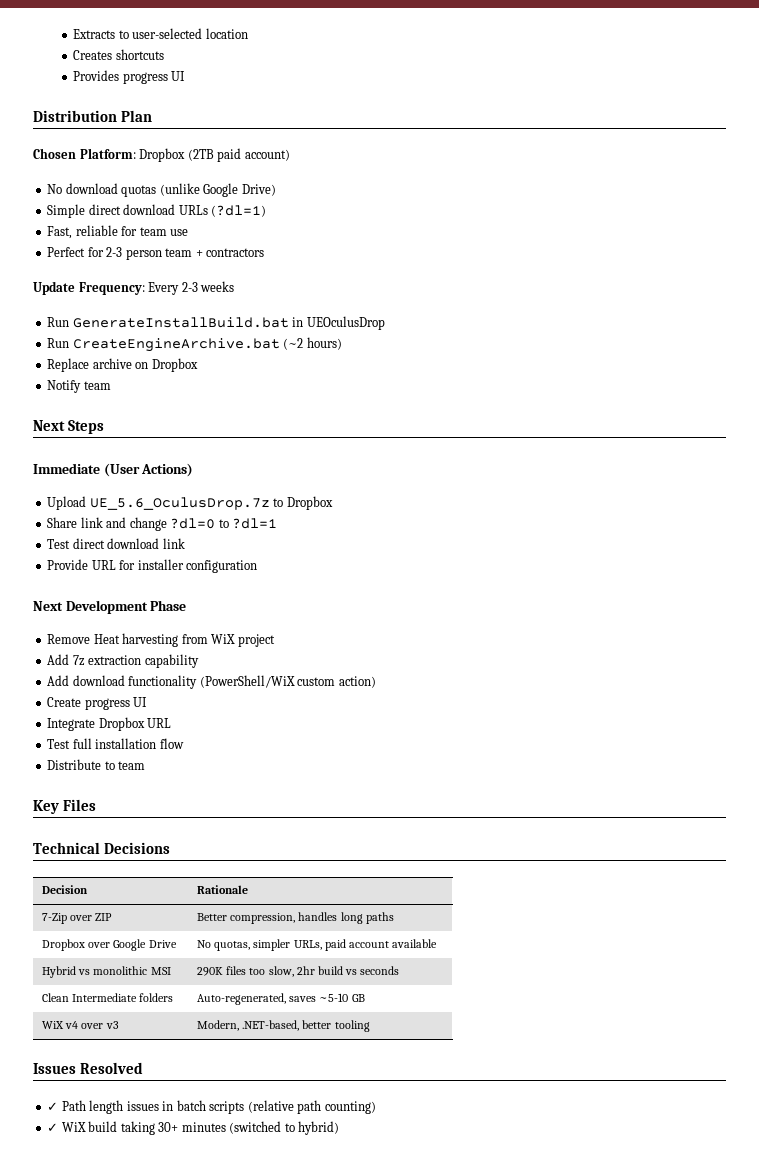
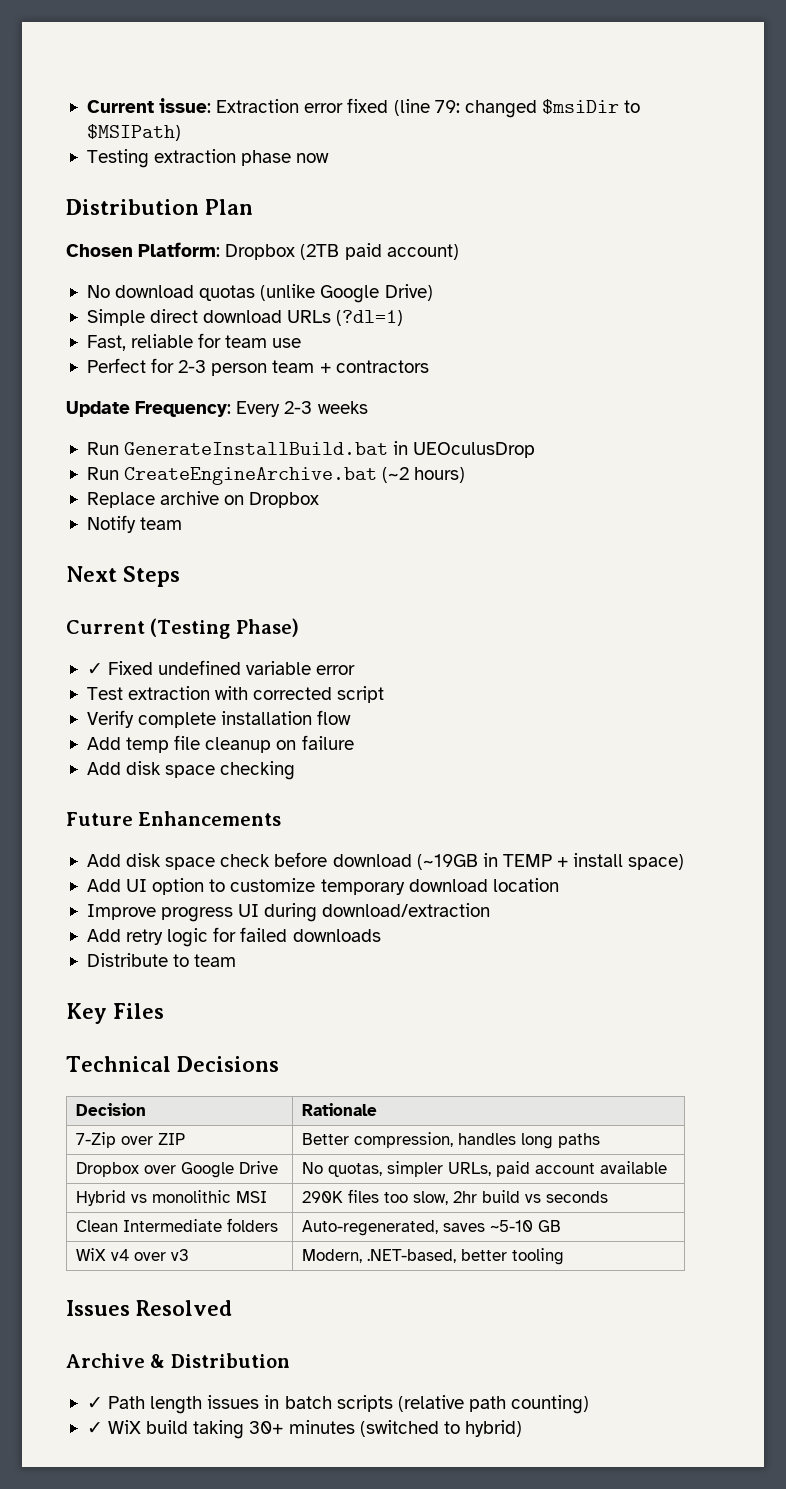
[73,28,248,39] [73,49,164,60] [73,70,186,84] Extracts to user-selected location // Creates shortcuts // Provides progress UI -> [86,98,641,118] [86,124,181,141] [86,149,330,168] Current issue: Extraction error fixed (line 79: changed $msiDir to $MSIPath) // Testing extraction phase now
[33,463,194,477] [47,496,333,510] [47,517,278,531] [47,538,185,549] [47,559,258,573] [33,600,187,614] [47,633,275,647] [47,654,199,668] [47,675,376,689] [47,697,148,710] [47,717,172,731] [47,738,184,749] Immediate (User Actions) // Upload UE_5.6_OculusDrop.7z to Dropbox // Share link and change ?dl=0 to ?dl=1 // Test direct download link // Provide URL for installer configuration // Next Development Phase // Remove Heat harvesting from WiX project // Add 7z extraction capability // Add download functionality (PowerShell/WiX custom action) // Create progress UI // Integrate Dropbox URL // Test full installation flow -> [66,618,299,639] [86,660,356,675] [86,686,385,703] [86,710,352,728] [86,735,354,753] [86,761,296,780] [66,811,282,826] [86,852,685,870] [86,878,559,895] [86,903,491,922] [86,927,381,947] Current (Testing Phase) // ✓ Fixed undefined variable error // Test extraction with corrected script // Verify complete installation flow // Add temp file cleanup on failure // Add disk space checking // Future Enhancements // Add disk space check before download (~19GB in TEMP + install space) // Add UI option to customize temporary download location // Improve progress UI during download/extraction // Add retry logic for failed downloads
(143, 1068) none -> [66,1353,290,1368] // Archive & Distribution

